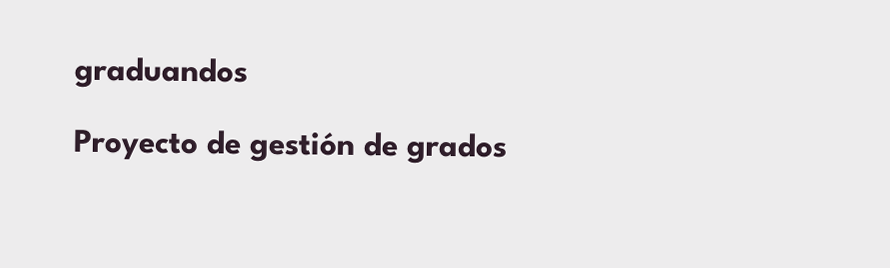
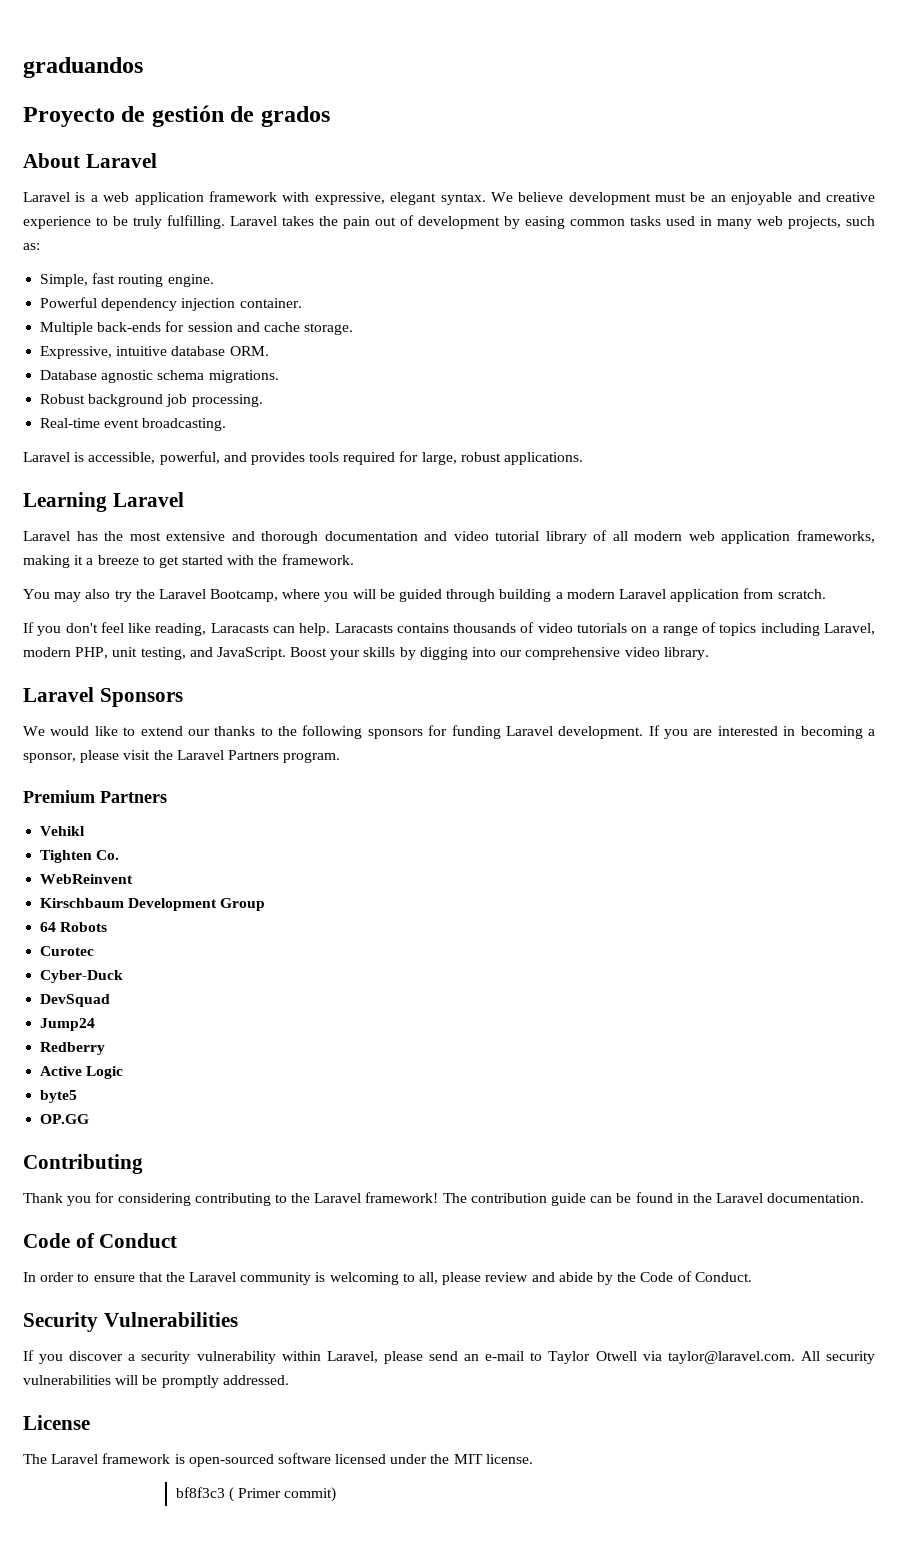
(508, 148) none -> [23,153,157,168] [23,191,876,205] [23,215,875,229] [23,243,40,250] [40,273,214,287] [40,297,302,311] [40,321,354,335] [40,346,269,359] [40,370,279,383] [40,394,263,407] [40,418,227,431] [23,451,584,465] [23,492,184,512] [23,530,875,544] [23,554,354,568] [23,588,826,602] [23,622,876,636] [23,647,709,660] [23,687,183,707] [23,725,876,739] [23,750,341,763] [23,790,167,803] [40,826,86,836] [40,850,120,863] [40,874,134,884] [40,898,266,911] [40,922,108,932] [40,946,95,956] [40,970,124,983] [40,994,111,1007] [40,1018,96,1031] [40,1042,106,1055] [40,1066,124,1079] [40,1090,78,1103] [40,1114,90,1124] [23,1154,143,1174] [23,1192,865,1206] [23,1233,178,1248] [23,1271,752,1285] [23,1312,238,1332] [23,1350,875,1364] [23,1375,289,1388] [23,1415,90,1430] [23,1453,533,1467] [175,1487,337,1502] // About Laravel // Laravel is a web application framework with expressive, elegant syntax. We believe development must be an enjoyable and creative experience to be truly fulfilling. Laravel takes the pain out of development by easing common tasks used in many web projects, such as: // Simple, fast routing engine. // Powerful dependency injection container. // Multiple back-ends for session and cache storage. // Expressive, intuitive database ORM. // Database agnostic schema migrations. // Robust background job processing. // Real-time event broadcasting. // Laravel is accessible, powerful, and provides tools required for large, robust applications. // Learning Laravel // Laravel has the most extensive and thorough documentation and video tutorial library of all modern web application frameworks, making it a breeze to get started with the framework. // You may also try the Laravel Bootcamp, where you will be guided through building a modern Laravel application from scratch. // If you don't feel like reading, Laracasts can help. Laracasts contains thousands of video tutorials on a range of topics including Laravel, modern PHP, unit testing, and JavaScript. Boost your skills by digging into our comprehensive video library. // Laravel Sponsors // We would like to extend our thanks to the following sponsors for funding Laravel development. If you are interested in becoming a sponsor, please visit the Laravel Partners program. // Premium Partners // Vehikl // Tighten Co. // WebReinvent // Kirschbaum Development Group // 64 Robots // Curotec // Cyber-Duck // DevSquad // Jump24 // Redberry // Active Logic // byte5 // OP.GG // Contributing // Thank you for considering contributing to the Laravel framework! The contribution guide can be found in the Laravel documentation. // Code of Conduct // In order to ensure that the Laravel community is welcoming to all, please review and abide by the Code of Conduct. // Security Vulnerabilities // If you discover a security vulnerability within Laravel, please send an e-mail to Taylor Otwell via taylor@laravel.com. All security vulnerabilities will be promptly addressed. // License // The Laravel framework is open-sourced software licensed under the MIT license. // bf8f3c3 ( Primer commit)

